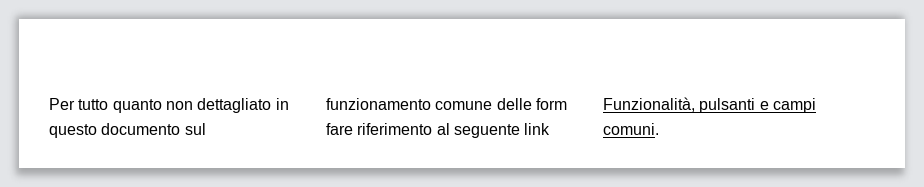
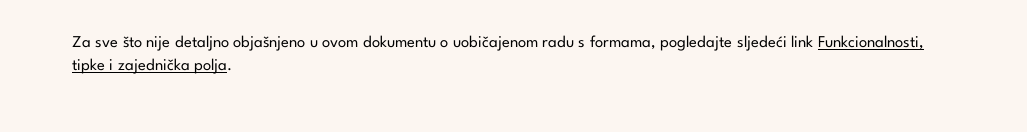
[49,98,289,113] [49,123,206,138] [326,98,567,110] [326,123,551,138] [603,97,816,113] [603,123,659,135] Per tutto quanto non dettagliato in questo documento sul funzionamento comune delle form fare riferimento al seguente link Funzionalità, pulsanti e campi comuni. -> [72,35,924,51] [72,58,233,74] Za sve što nije detaljno objašnjeno u ovom dokumentu o uobičajenom radu s formama, pogledajte sljedeći link Funkcionalnosti, tipke i zajednička polja.

